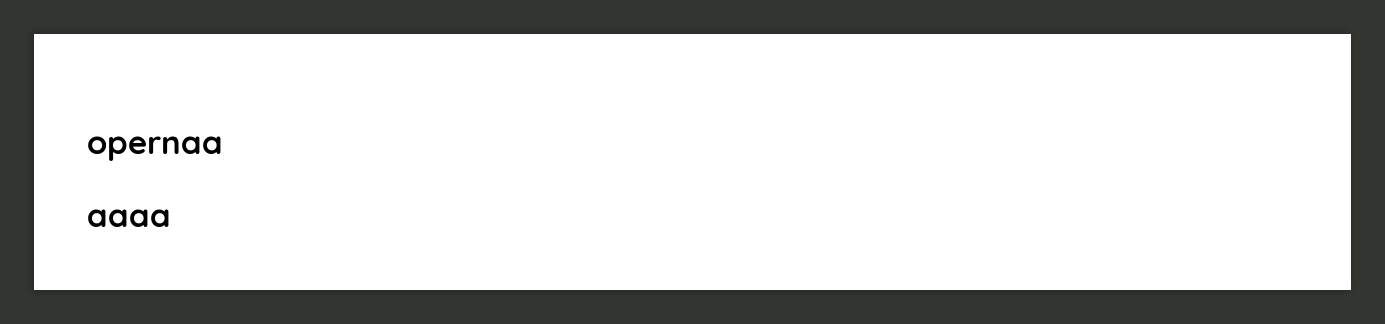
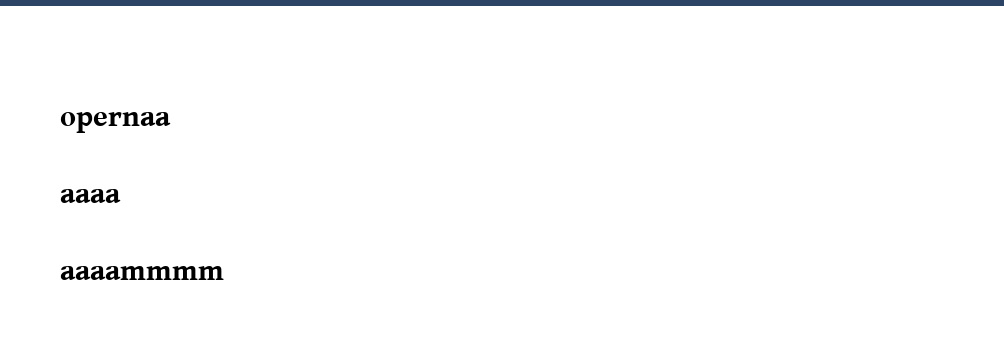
(171, 218) none -> [60,266,224,280] // aaaammmm

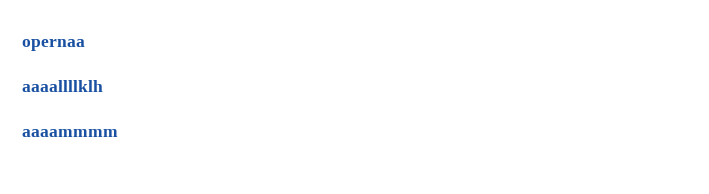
[60,189,121,203] aaaa -> [22,80,103,92] aaaallllklh

